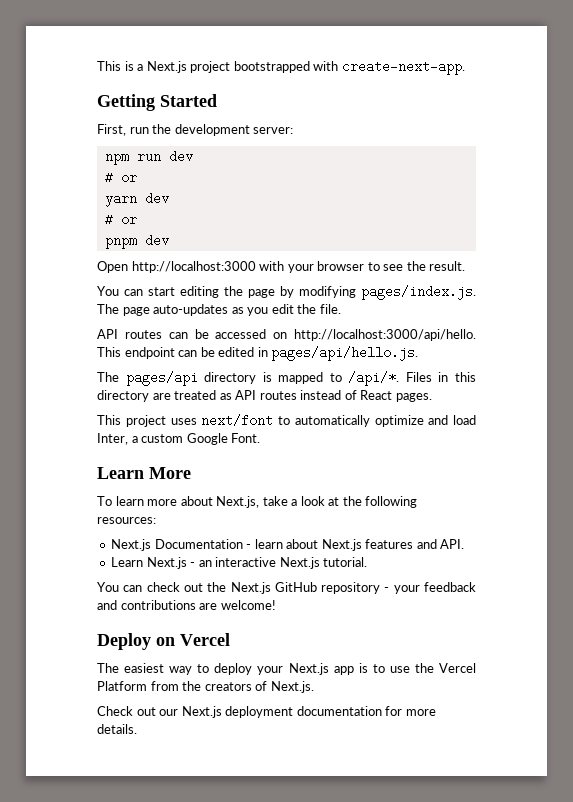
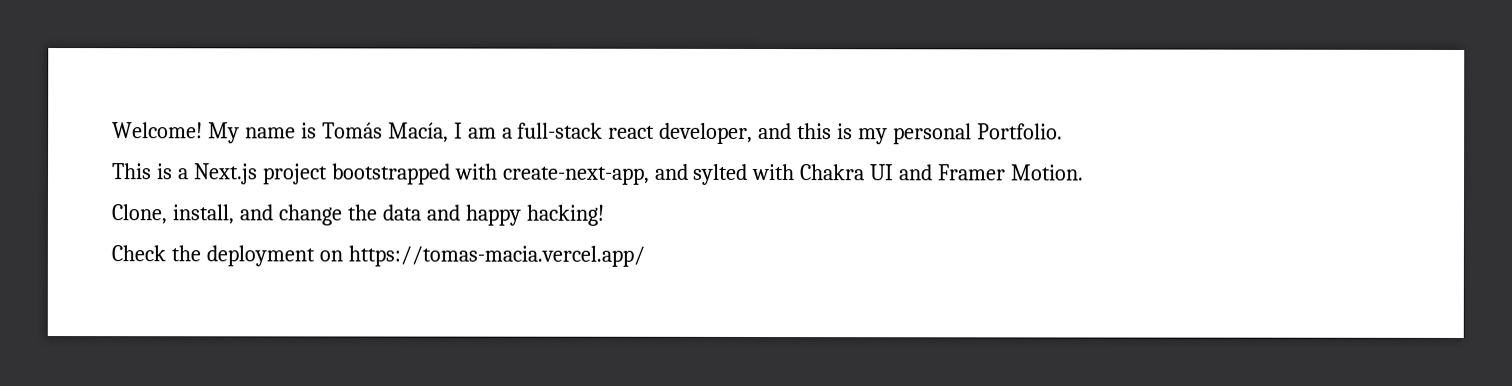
(97, 66) none -> [112,122,1063,145] Welcome! My name is Tomás Macía, I am a full-stack react developer, and this is my personal Portfolio. //
[341,60,465,75] [97,94,217,111] [97,124,294,136] [104,150,193,165] [104,171,137,184] [104,192,169,207] [104,213,137,226] [104,234,169,249] [97,261,466,273] [97,285,476,300] [97,304,341,316] [97,329,476,341] [97,346,419,361] [97,371,476,386] [97,390,432,402] [97,414,476,427] [97,433,261,445] [97,467,191,479] [97,496,418,508] [97,517,156,524] [111,539,465,551] [111,557,368,569] [97,582,477,594] [97,600,276,610] [97,633,230,650] [97,663,476,675] [97,681,314,693] [97,706,436,718] [97,724,137,734] create-next-app. // Getting Started // First, run the development server: // npm run dev // # or // yarn dev // # or // pnpm dev // Open http://localhost:3000 with your browser to see the result. // You can start editing the page by modifying pages/index.js. The page auto-updates as you edit the file. // API routes can be accessed on http://localhost:3000/api/hello. This endpoint can be edited in pages/api/hello.js. // The pages/api directory is mapped to /api/*. Files in this directory are treated as API routes instead of React pages. // This project uses next/font to automatically optimize and load Inter, a custom Google Font. // Learn More // To learn more about Next.js, take a look at the following resources: // Next.js Documentation - learn about Next.js features and API. // Learn Next.js - an interactive Next.js tutorial. // You can check out the Next.js GitHub repository - your feedback and contributions are welcome! // Deploy on Vercel // The easiest way to deploy your Next.js app is to use the Vercel Platform from the creators of Next.js. // Check out our Next.js deployment documentation for more details. -> [502,163,1085,185] [111,204,604,226] [111,245,645,267] create-next-app, and sylted with Chakra UI and Framer Motion. // Clone, install, and change the data and happy hacking! // Check the deployment on https://tomas-macia.vercel.app/

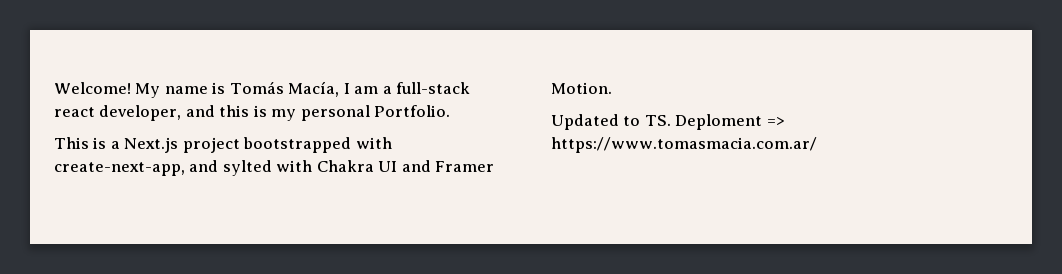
[111,204,604,226] [111,245,645,267] Clone, install, and change the data and happy hacking! // Check the deployment on https://tomas-macia.vercel.app/ -> [551,114,785,130] [551,137,817,153] Updated to TS. Deploment => https://www.tomasmacia.com.ar/

